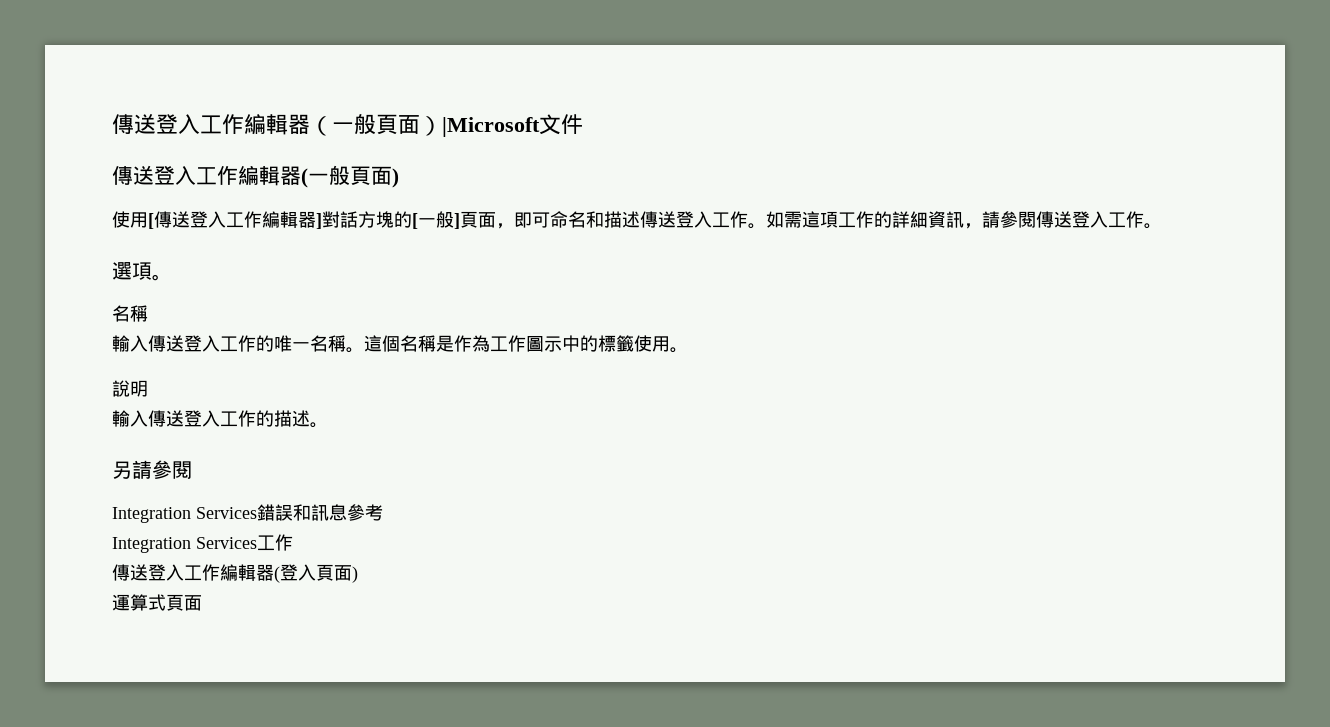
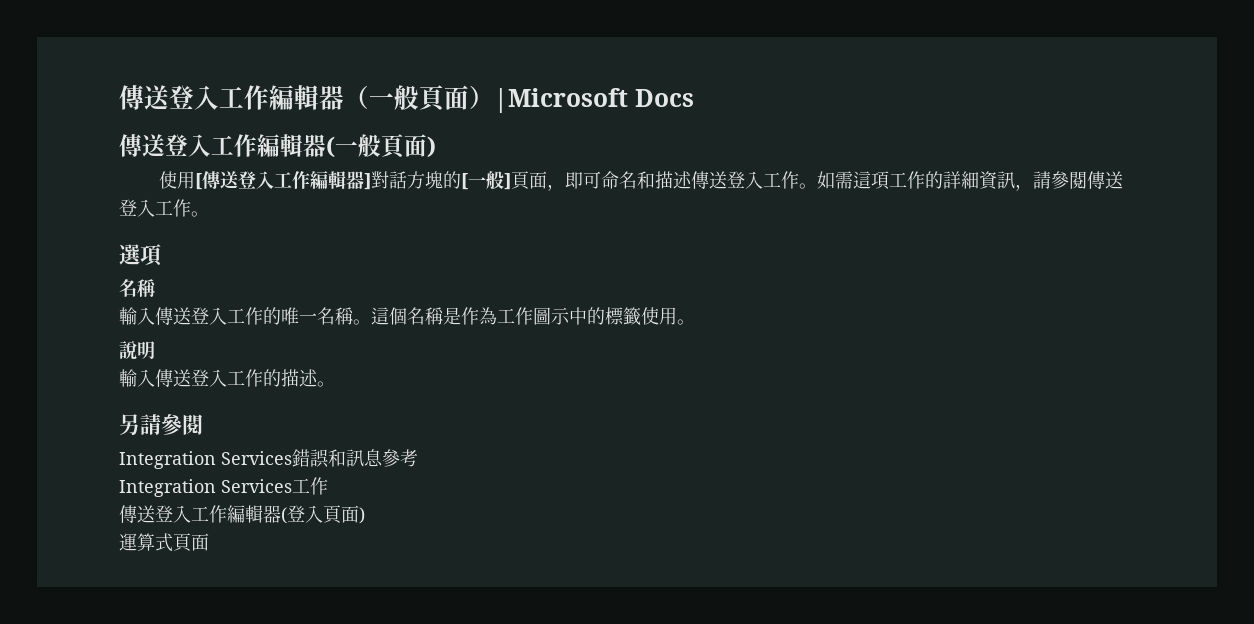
[539,114,583,135] 文件 -> [634,89,694,107] Docs
[152,274,172,281] 。 -> (162, 255) none

